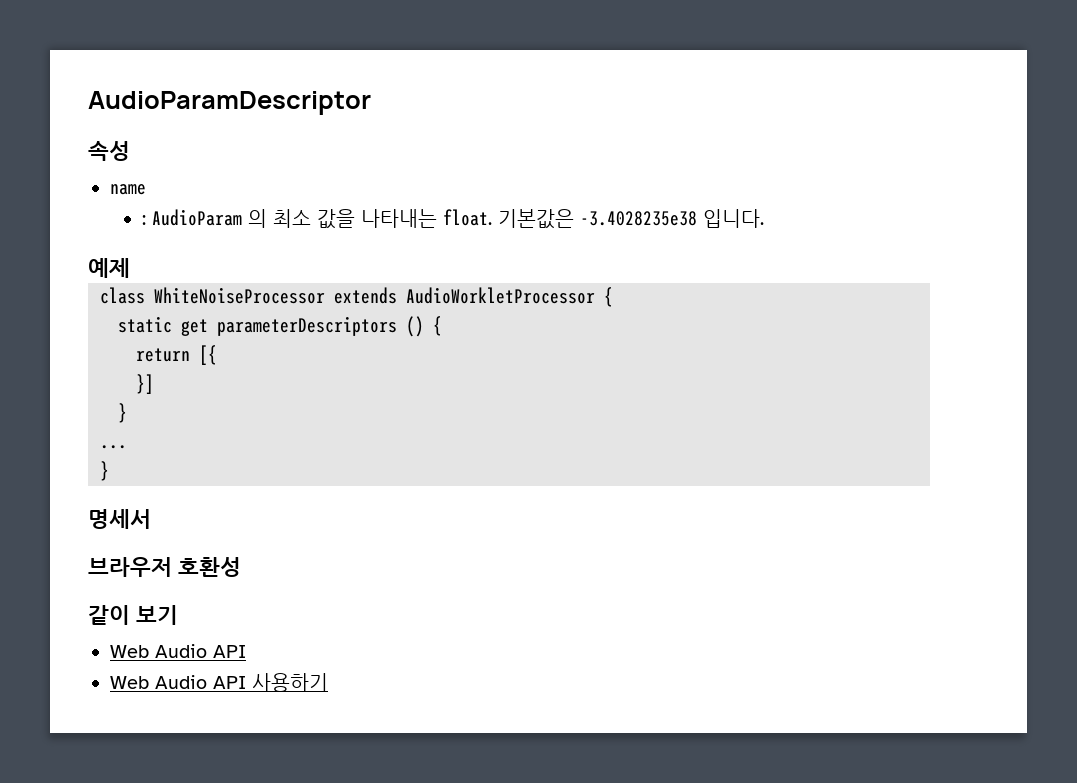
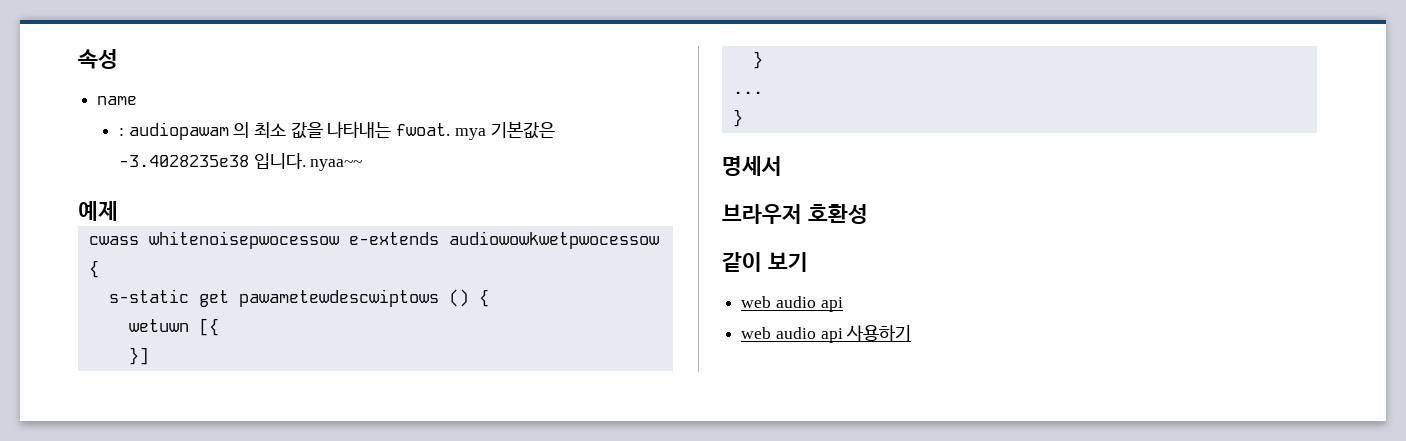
[88,91,371,115] AudioParamDescriptor // -> (78, 59) none
[151,209,242,226] AudioParam -> [128,122,229,140] audiopawam
[442,209,492,226] float. -> [396,123,486,140] fwoat. mya
(764, 218) none -> [310,159,363,171] nyaa~~
[100,287,613,307] [118,316,397,336] class WhiteNoiseProcessor extends AudioWorkletProcessor { // static get parameterDescriptors -> [88,231,659,249] [88,260,99,278] [108,289,439,307] cwass whitenoisepwocessow e-extends audiowowkwetpwocessow { // s-static get pawametewdescwiptows
[136,348,190,362] return -> [128,319,189,332] wetuwn
[110,644,246,658] [110,675,246,689] Web Audio API // Web Audio API -> [741,296,843,312] [741,327,843,343] web audio api // web audio api

